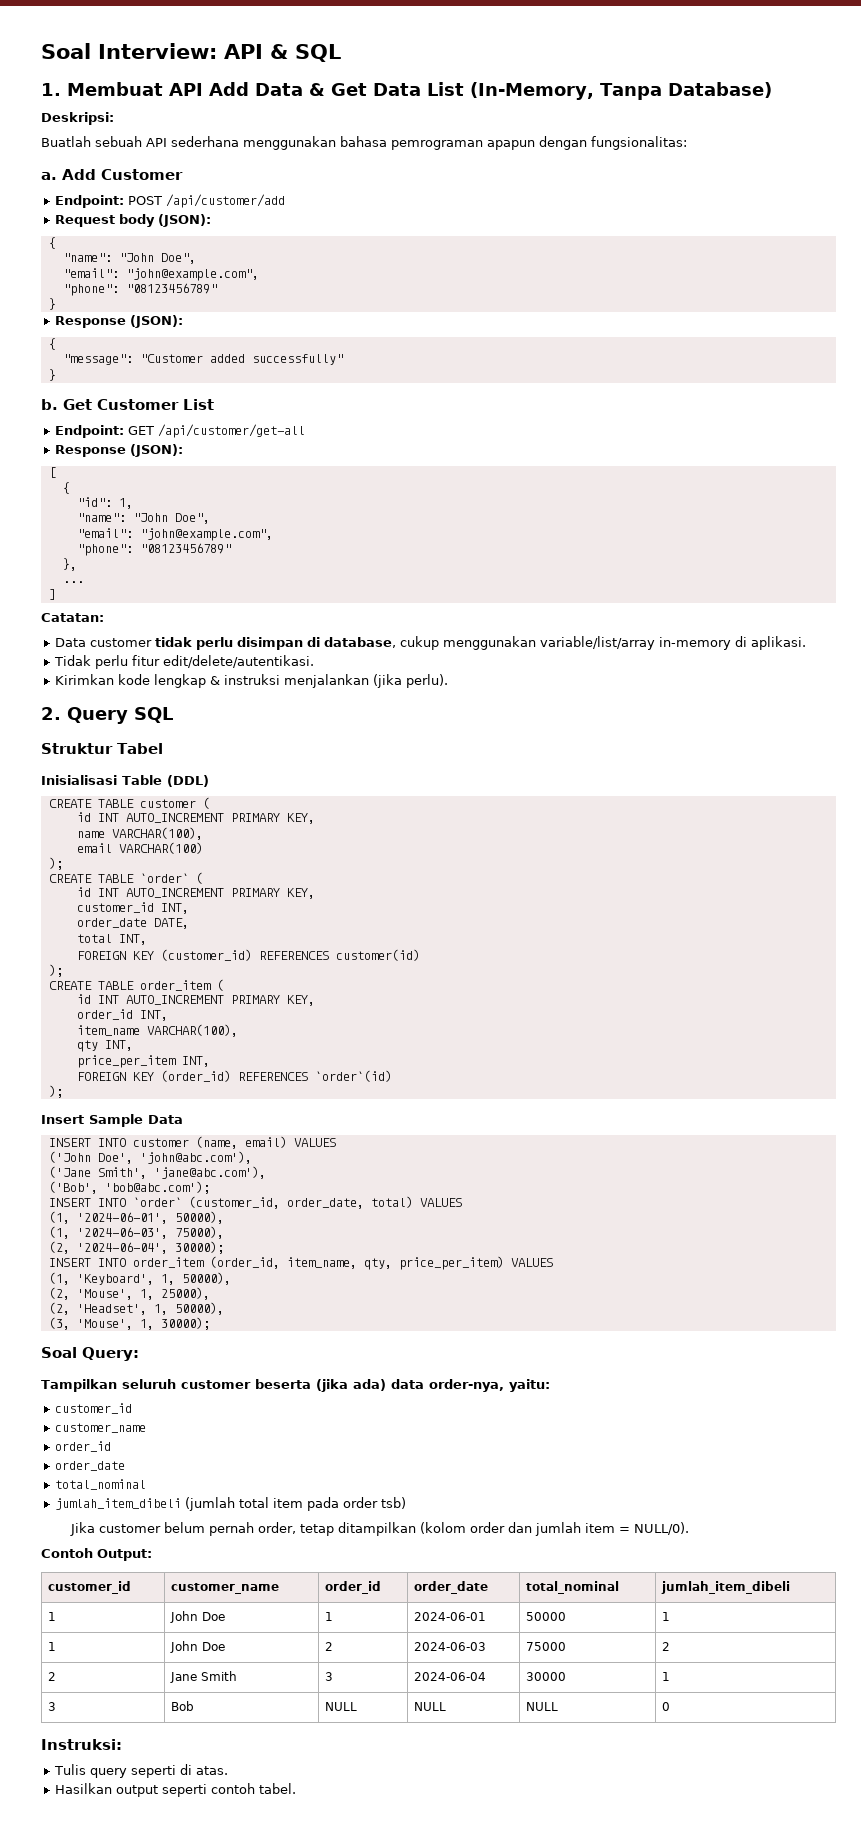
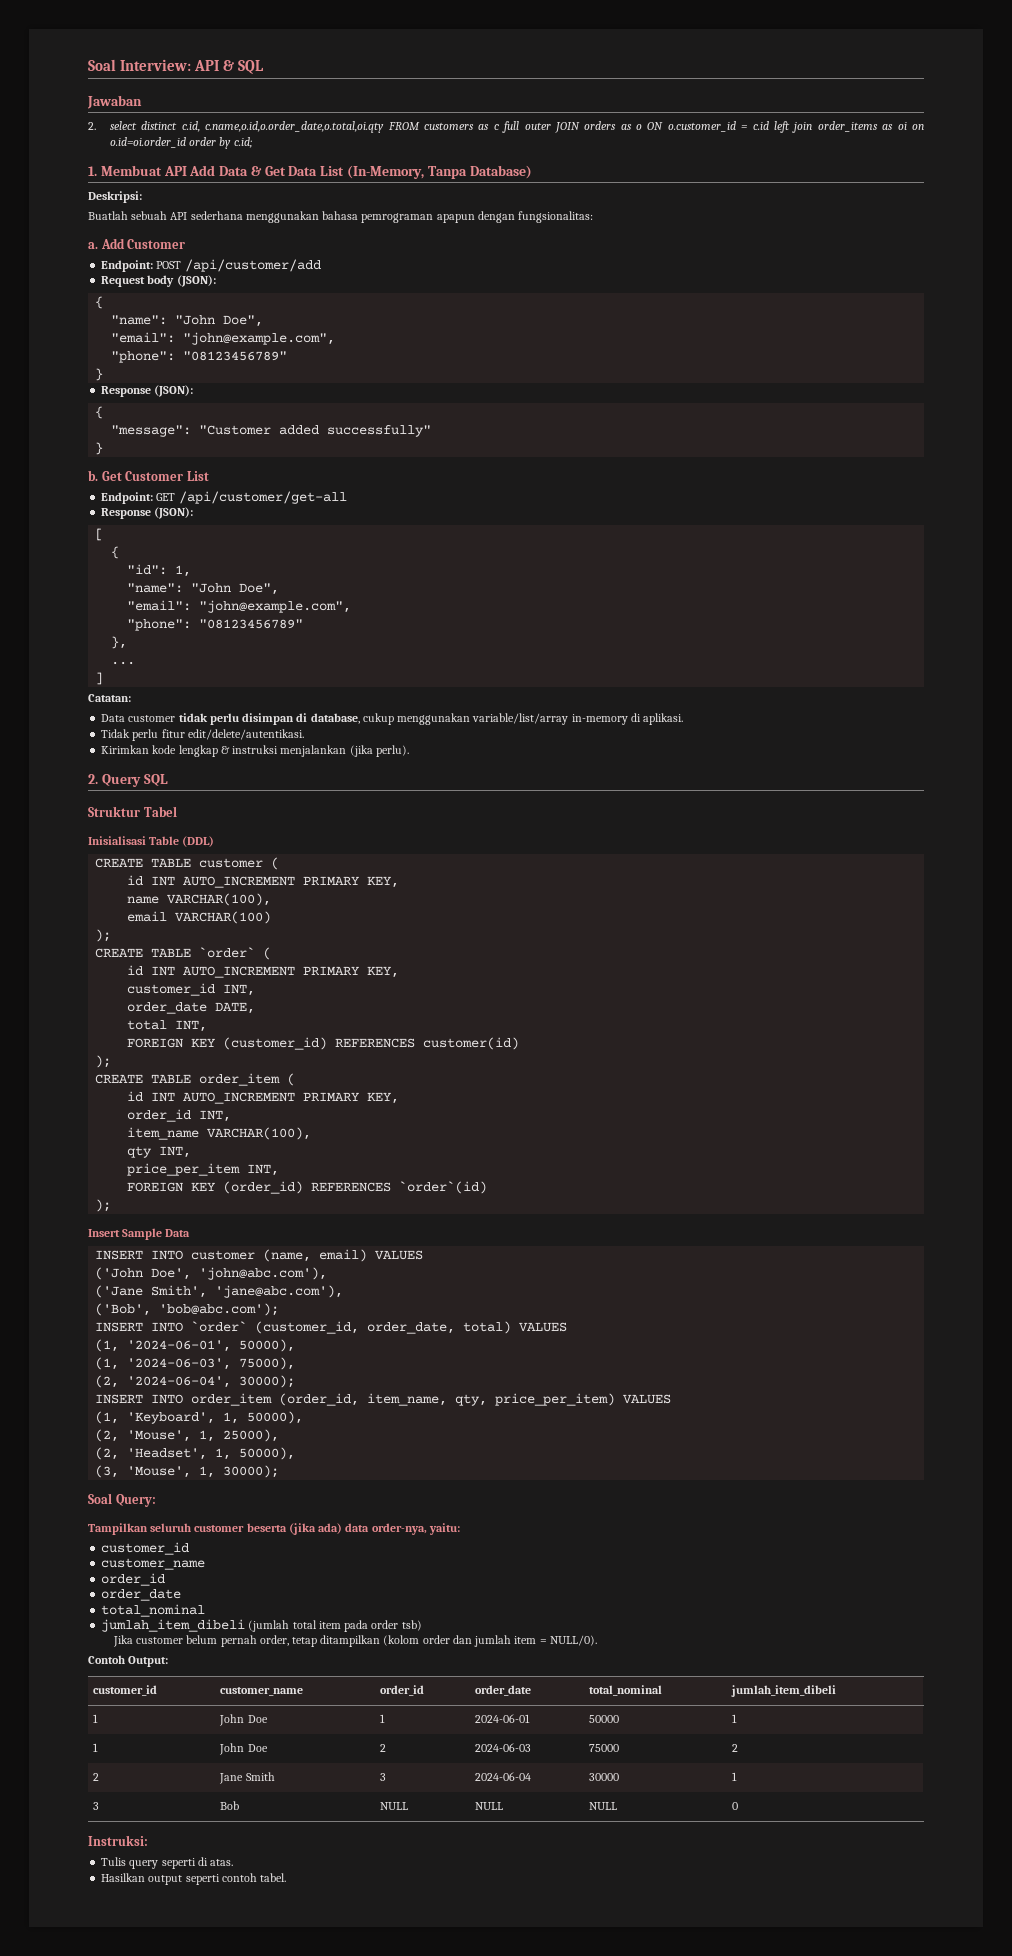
(341, 53) none -> [87,95,142,109] [88,121,925,133] [109,137,252,149] // Jawaban // 2. select distinct c.id, c.name,o.id,o.order_date,o.total,oi.qty FROM customers as c full outer JOIN orders as o ON o.customer_id = c.id left join order_items as oi on o.id=oi.order_id order by c.id;

